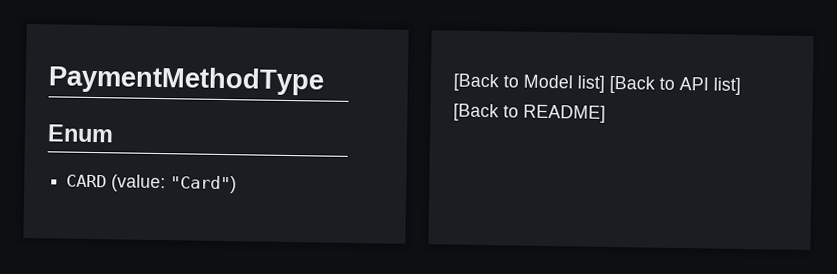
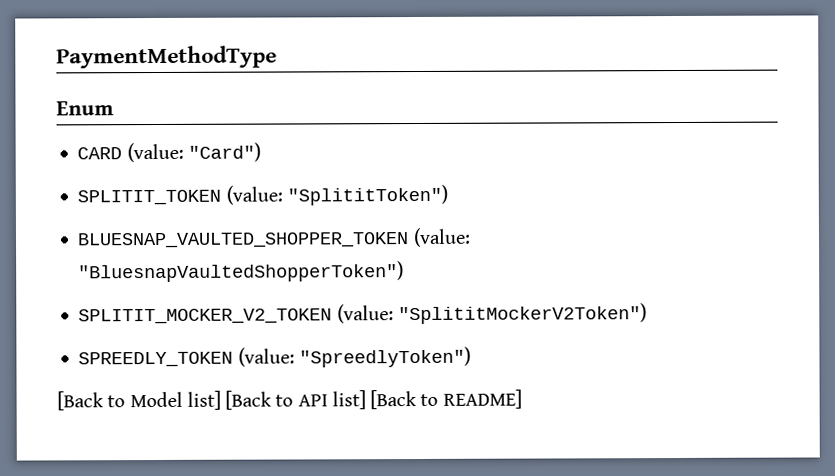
(238, 184) none -> [77,184,448,206] [77,227,471,249] [78,261,405,283] [78,303,647,325] [78,346,471,368] // SPLITIT_TOKEN (value: "SplititToken") // BLUESNAP_VAULTED_SHOPPER_TOKEN (value: "BluesnapVaultedShopperToken") // SPLITIT_MOCKER_V2_TOKEN (value: "SplititMockerV2Token") // SPREEDLY_TOKEN (value: "SpreedlyToken")

